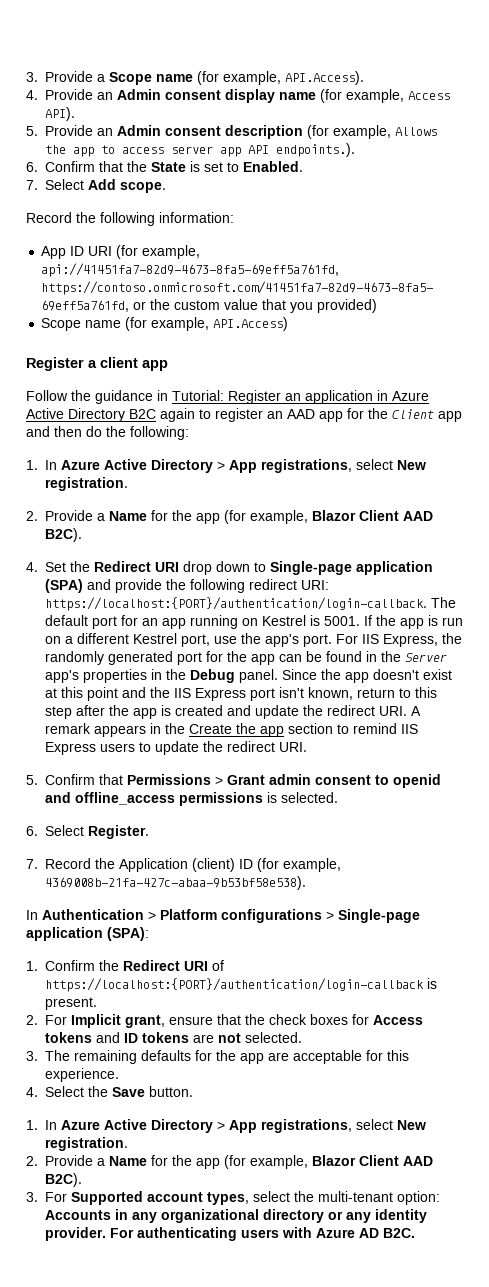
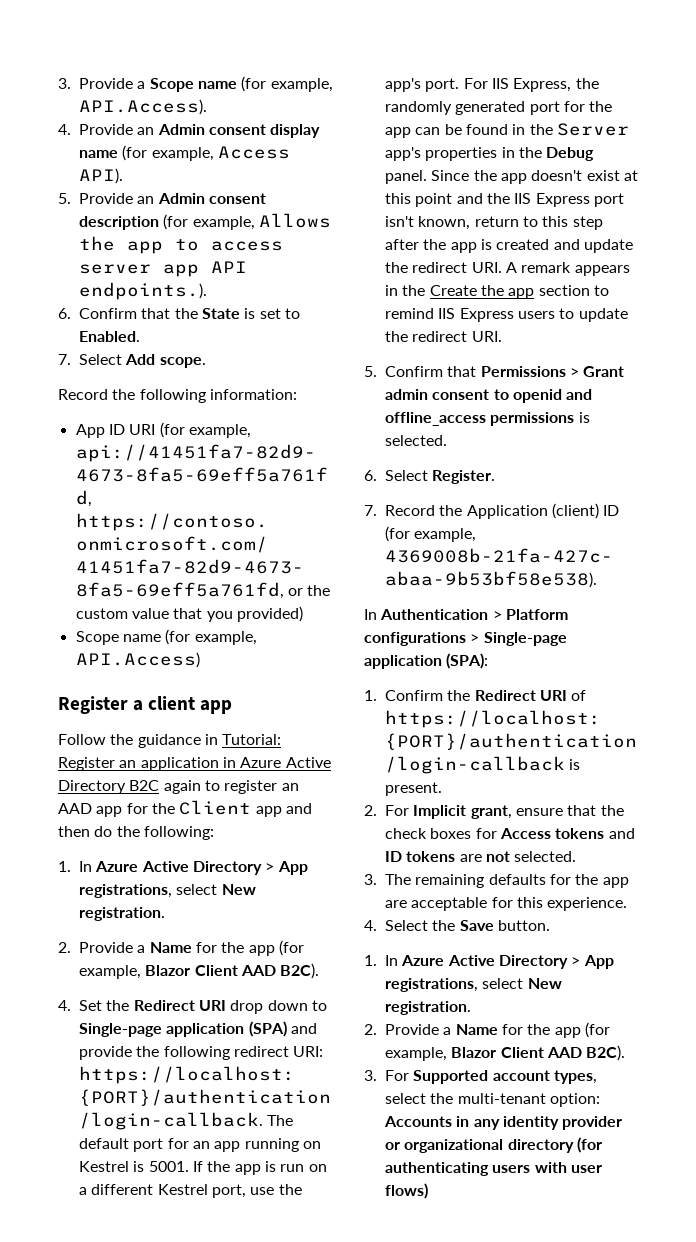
[161,1209,427,1223] [45,1227,415,1241] organizational directory or any identity provider. For authenticating users with Azure AD B2C. -> [502,1116,623,1130] [385,1137,602,1153] [385,1162,602,1176] [385,1183,428,1199] identity provider or organizational directory (for authenticating users with user flows)

